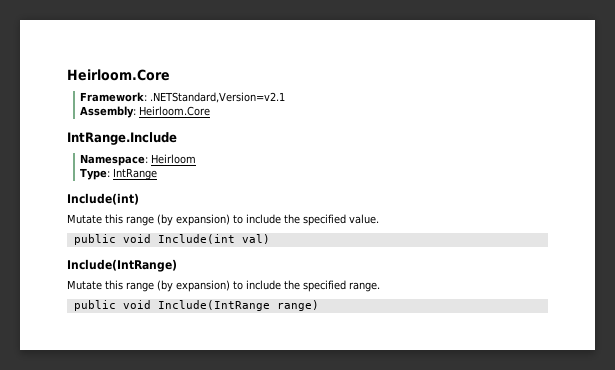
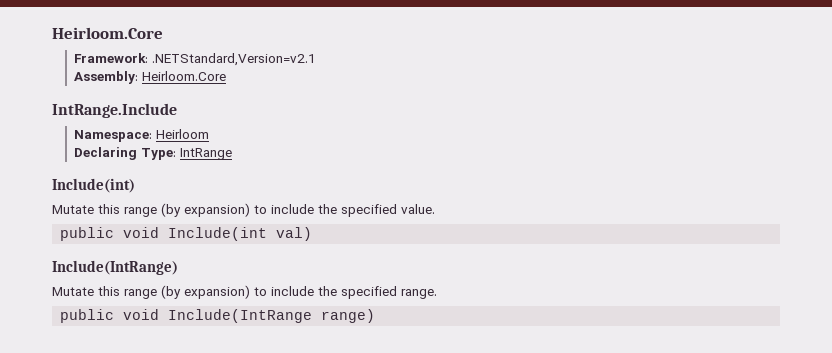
(197, 159) none -> [74,147,138,160] Declaring

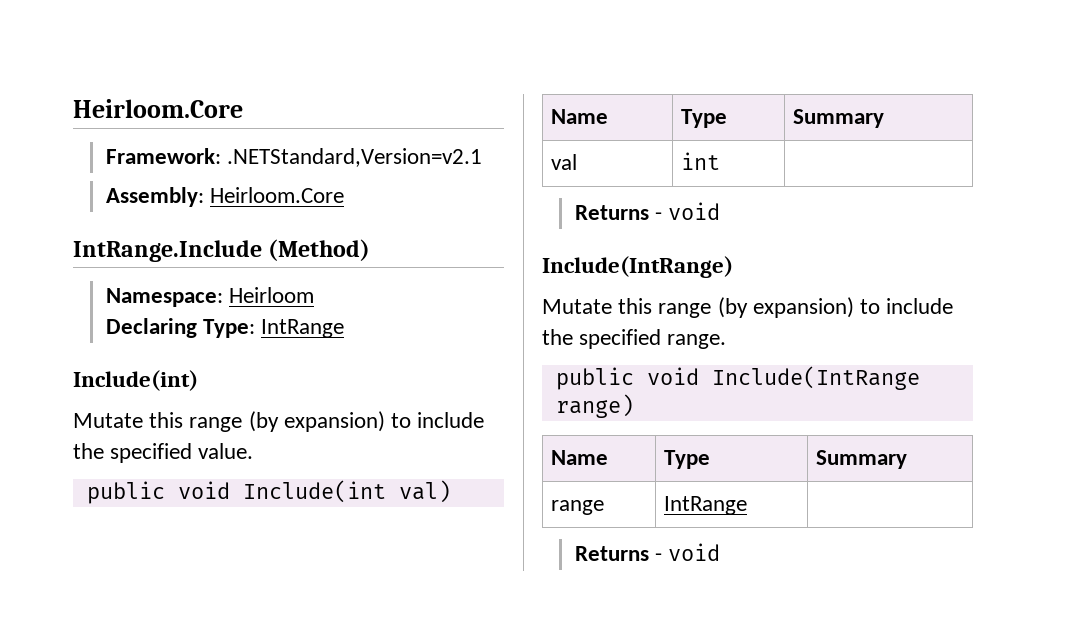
(177, 110) none -> [268,239,371,261] (Method)
(313, 234) none -> [551,109,609,124] [681,109,728,128] [793,109,885,128] [551,154,578,170] [681,152,721,170] [574,202,721,220] // Name | Type | Summary // val | int | // Returns - void
(376, 316) none -> [551,450,609,465] [664,450,711,469] [816,450,908,469] [551,500,605,515] [664,496,748,515] [574,543,721,561] // Name | Type | Summary // range | IntRange | // Returns - void

